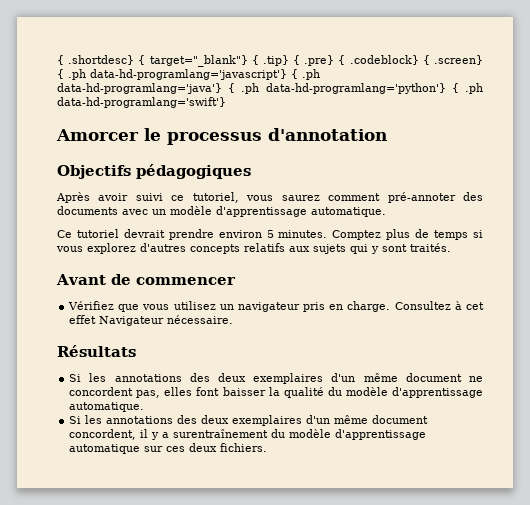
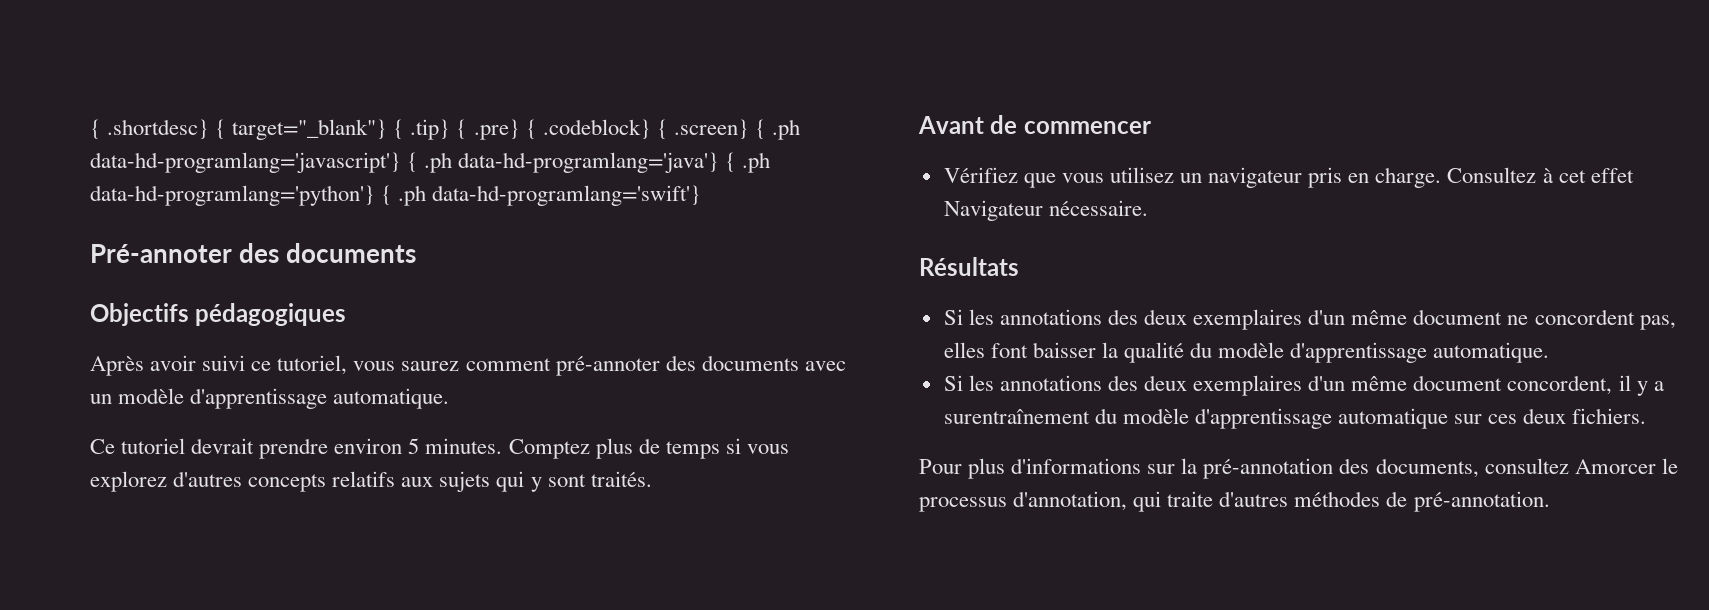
[56,128,387,145] Amorcer le processus d'annotation -> [90,243,417,263] Pré-annoter des documents
(268, 447) none -> [919,458,1678,479] [919,491,1550,512] // Pour plus d'informations sur la pré-annotation des documents, consultez Amorcer le processus d'annotation, qui traite d'autres méthodes de pré-annotation.

